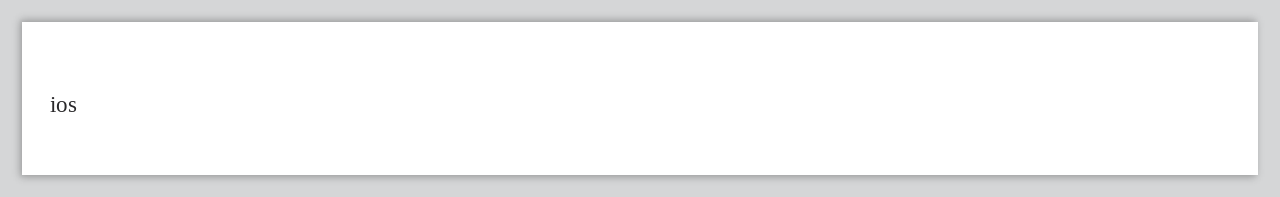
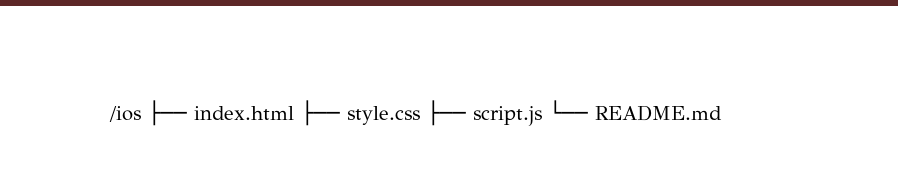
[50,97,77,112] ios -> [109,100,722,126] /ios ├── index.html ├── style.css ├── script.js └── README.md

